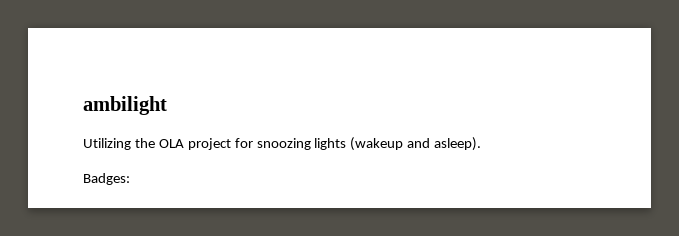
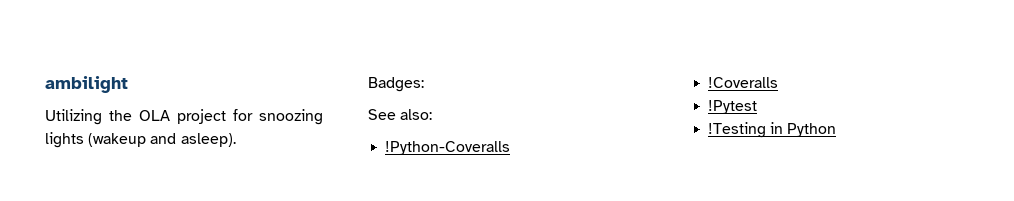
(130, 179) none -> [368,109,433,120] [385,141,511,155] [708,77,779,88] [708,100,758,114] [708,122,837,138] // See also: // !Python-Coveralls // !Coveralls // !Pytest // !Testing in Python

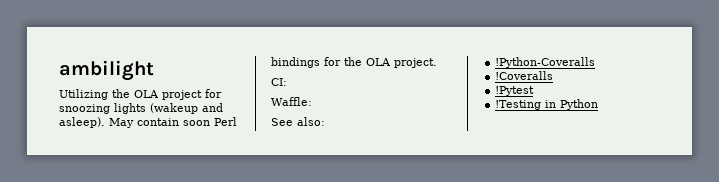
[368,77,424,92] // Badges: -> [109,117,237,128] [271,57,437,68] [271,78,287,86] [271,97,312,106] May contain soon Perl bindings for the OLA project. // CI: // Waffle:

